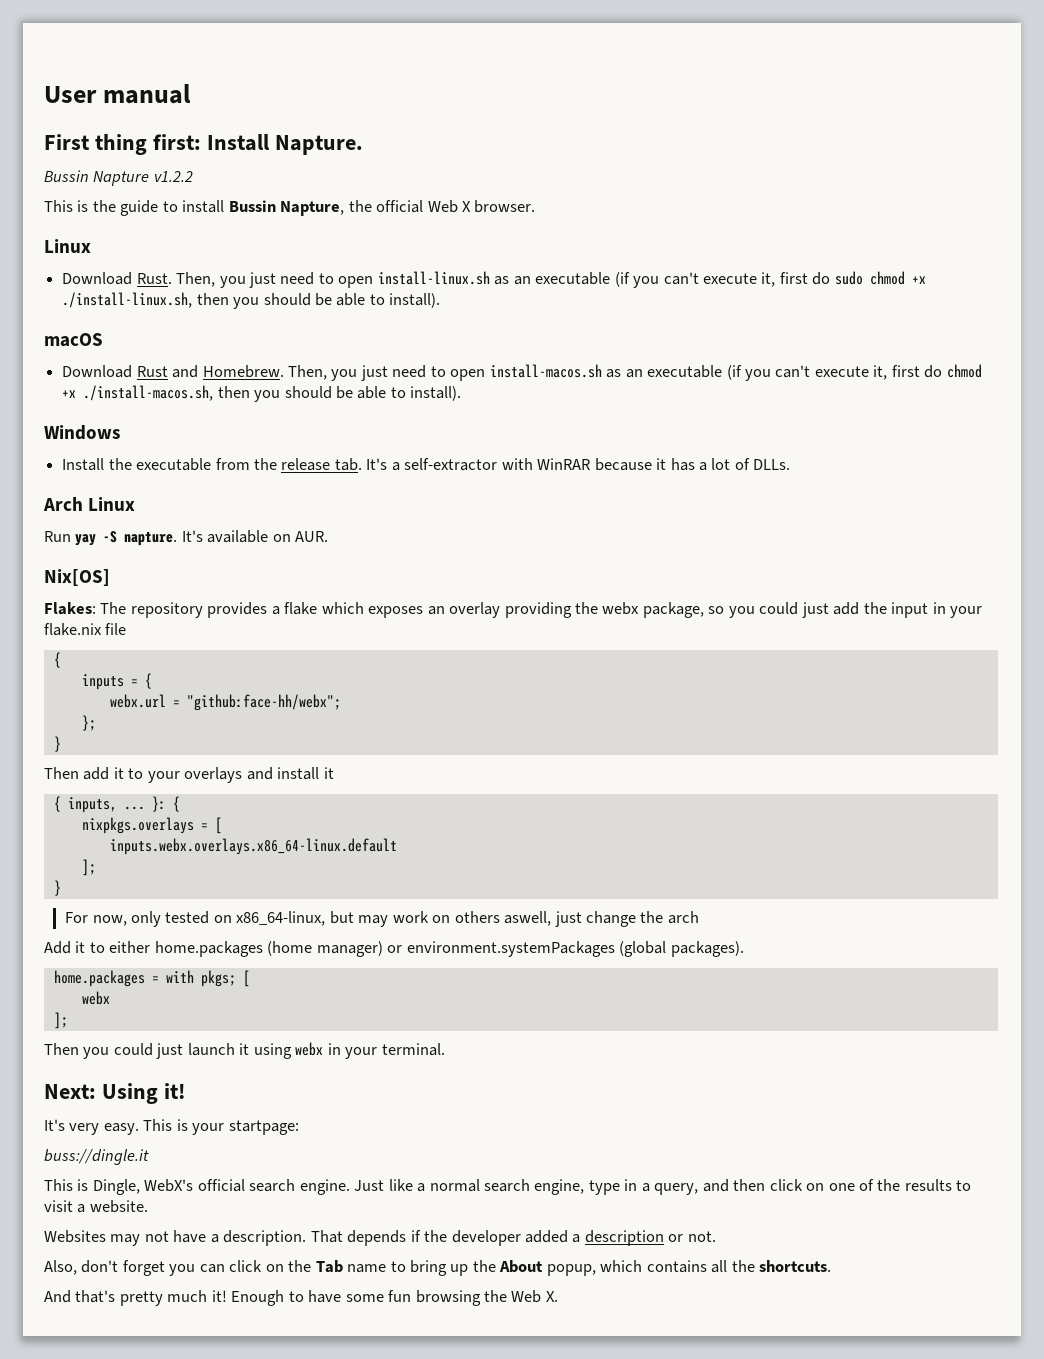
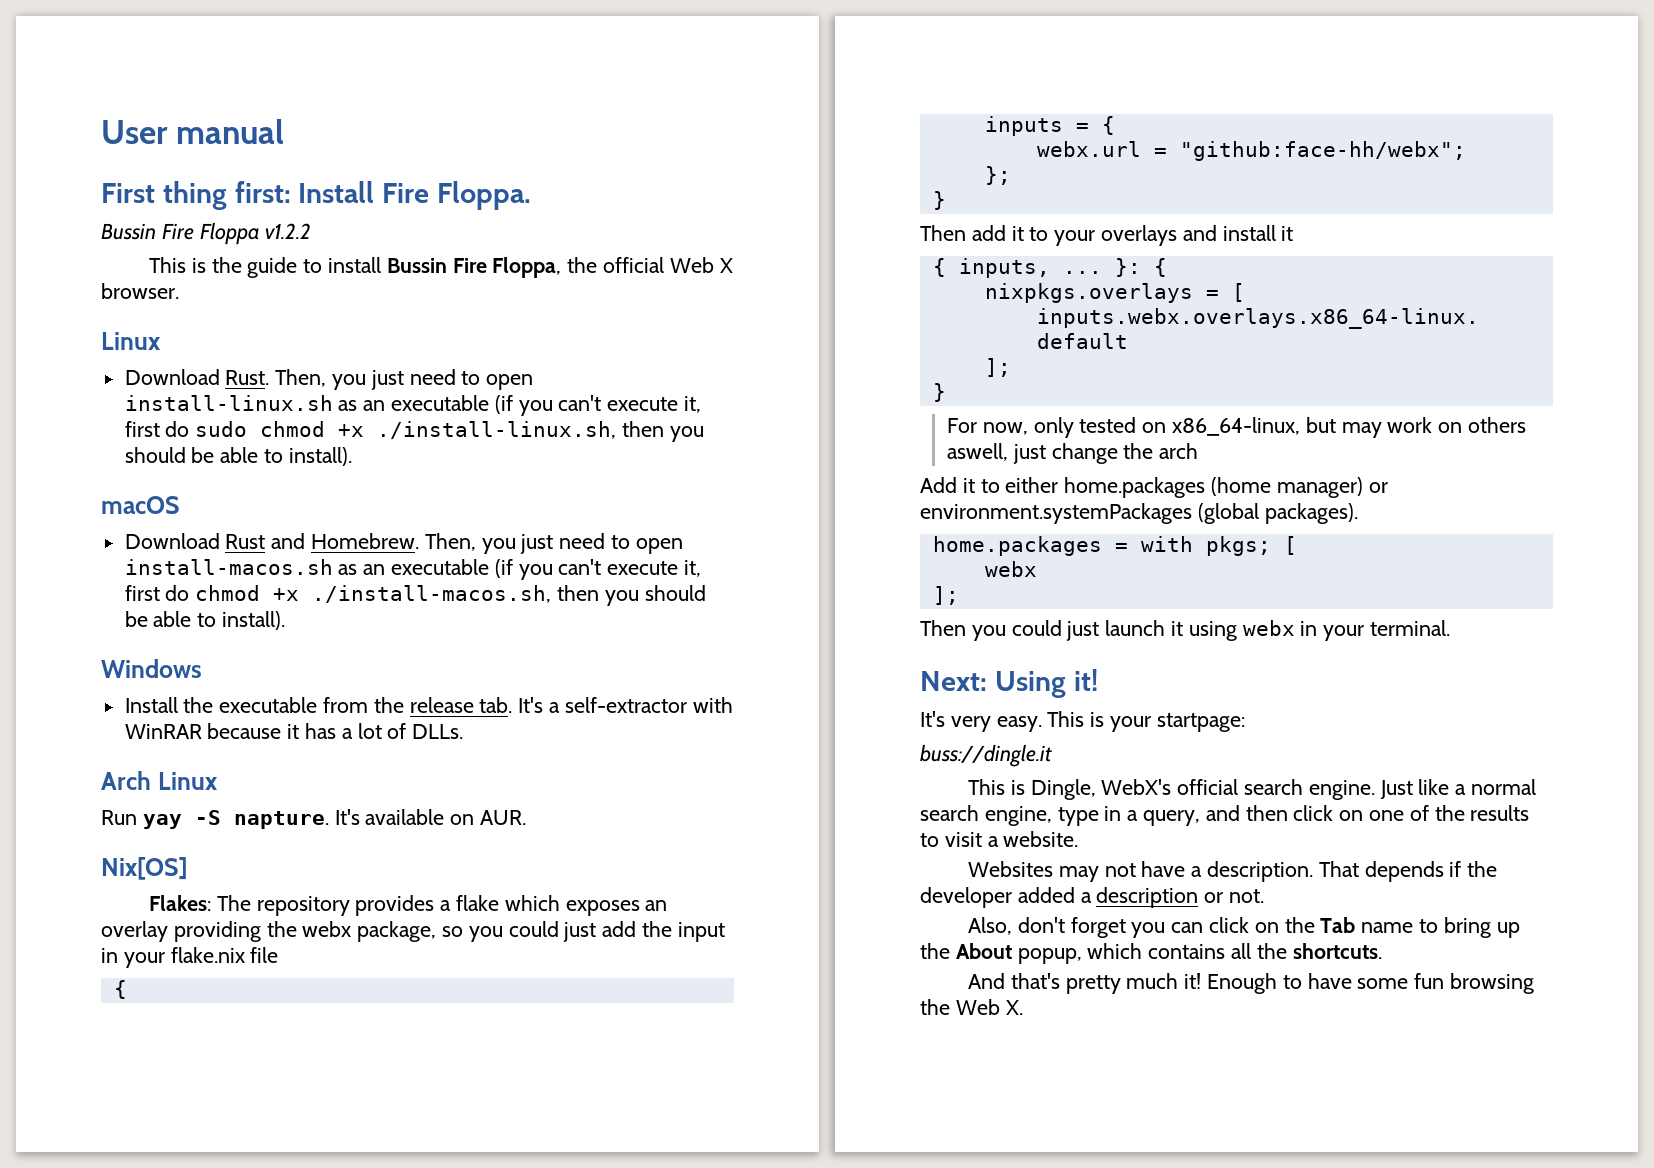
[274,135,363,155] [44,170,150,186] Napture. // Bussin Napture -> [382,181,532,210] [101,222,260,245] Fire Floppa. // Bussin Fire Floppa
[280,201,345,216] Napture, -> [452,257,562,278] Fire Floppa,

